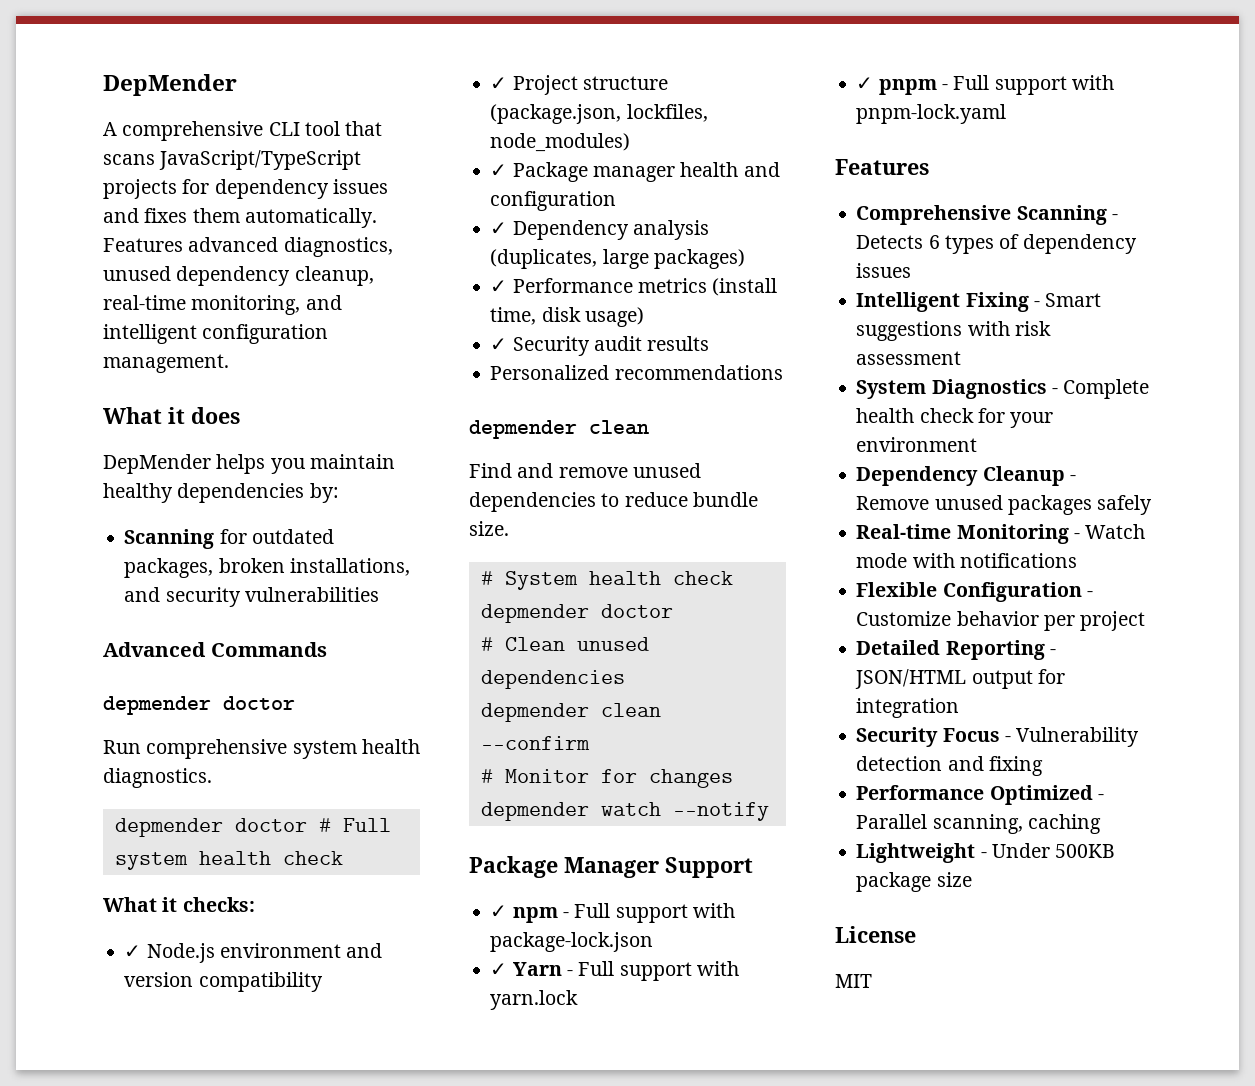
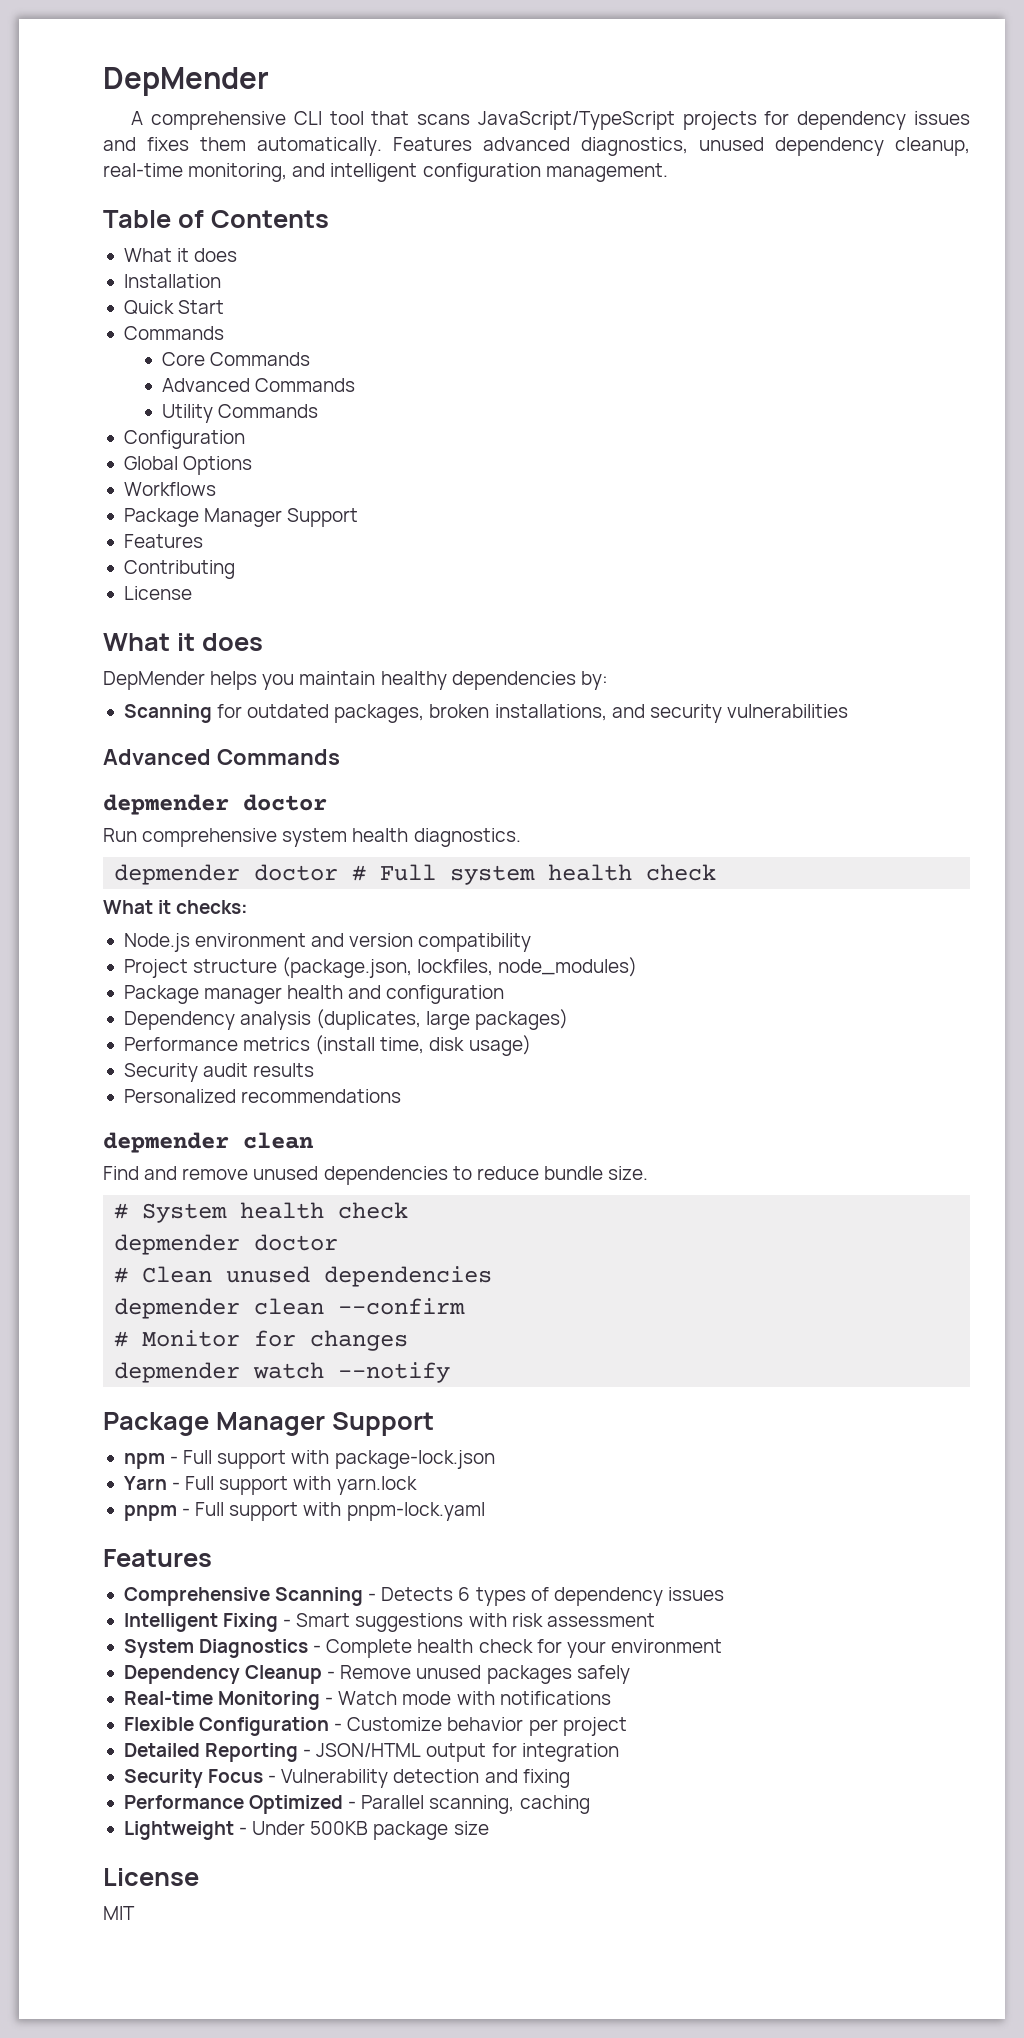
(229, 363) none -> [103,210,329,228] [123,248,238,262] [123,274,221,288] [123,300,225,315] [123,326,224,340] [161,352,310,366] [161,378,355,392] [161,404,318,423] [123,430,245,449] [123,456,253,475] [123,482,216,496] [123,508,359,527] [123,534,203,548] [123,560,235,579] [123,586,192,600] // Table of Contents // What it does // Installation // Quick Start // Commands // Core Commands // Advanced Commands // Utility Commands // Configuration // Global Options // Workflows // Package Manager Support // Features // Contributing // License
[124,945,142,958] ✓ -> (249, 907) none
[490,77,508,90] ✓ -> (532, 942) none
[490,164,508,177] ✓ -> (638, 967) none
[490,222,508,235] ✓ -> (505, 994) none
[490,280,508,293] ✓ -> (569, 1019) none
[490,338,508,351] ✓ -> (531, 1045) none
[490,905,508,918] ✓ -> (434, 1424) none
[490,963,508,976] ✓ -> (495, 1459) none
[856,77,874,90] ✓ -> (417, 1485) none

